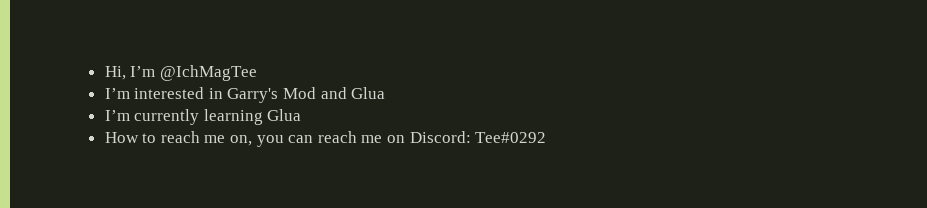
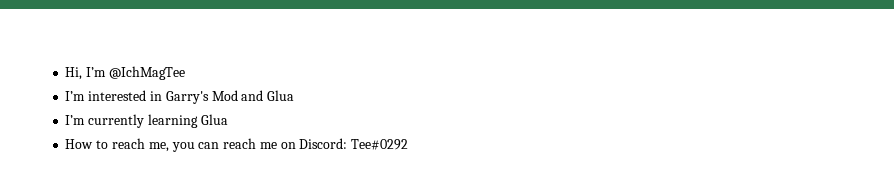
[204,135,253,146] me on, -> [148,142,169,152] me,

